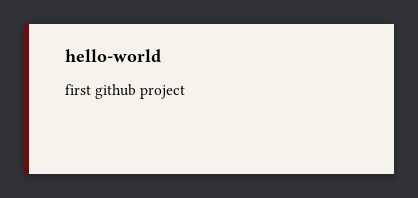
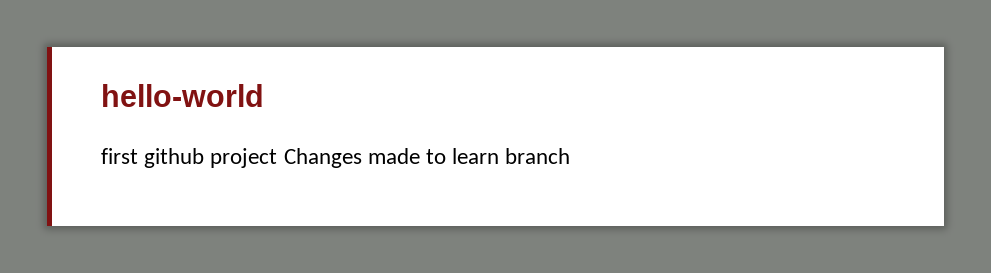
(186, 92) none -> [283,148,571,168] Changes made to learn branch

